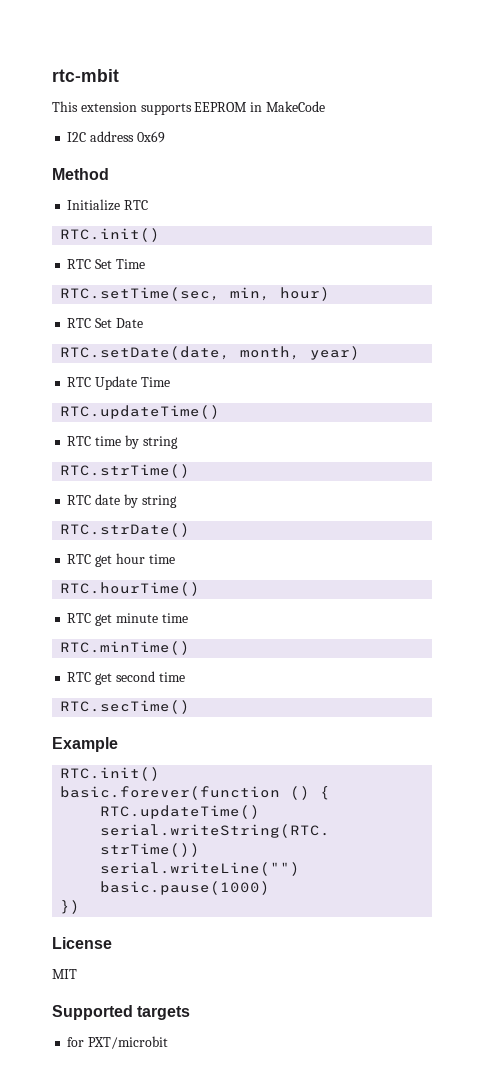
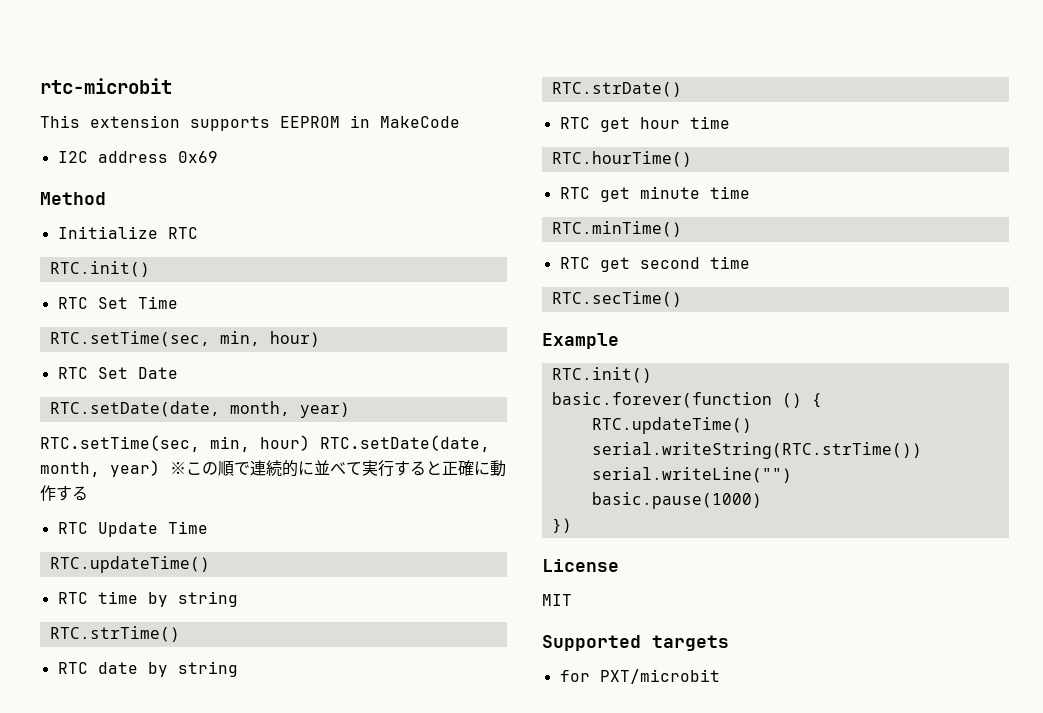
[52,69,119,82] rtc-mbit -> [40,78,172,94] rtc-microbit
(361, 353) none -> [40,435,490,452] [40,460,506,477] [40,485,88,501] // RTC.setTime(sec, min, hour) RTC.setDate(date, month, year) ※この順で連続的に並べて実行すると正確に動作する

